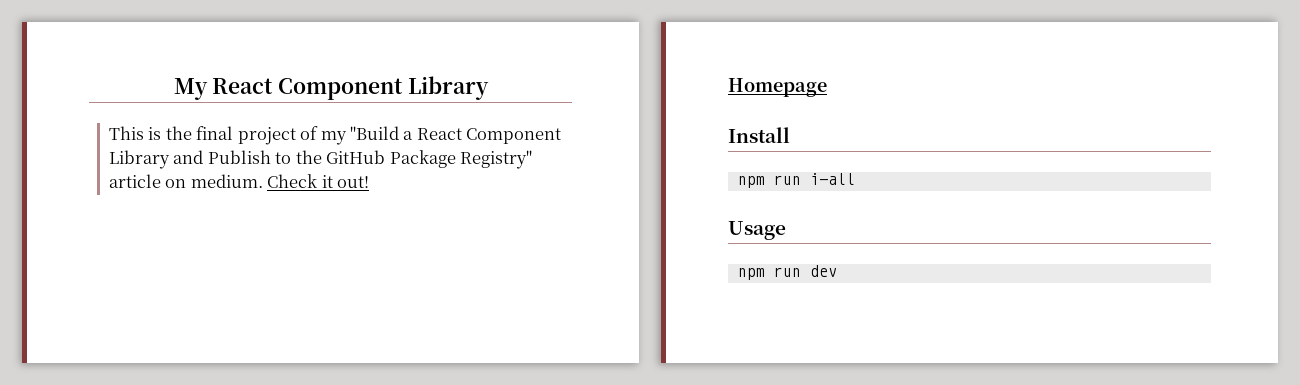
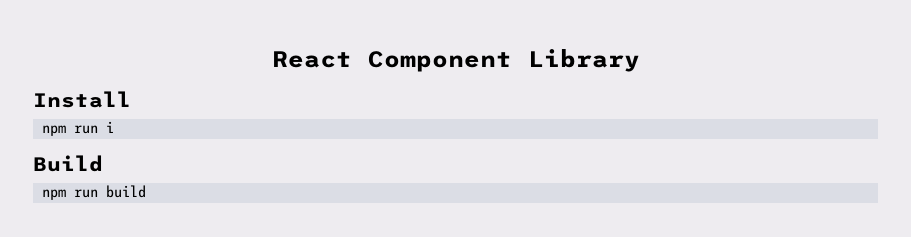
[173,76,489,100] [108,126,562,145] [108,150,532,169] [108,174,370,188] [728,78,827,97] My React Component Library // This is the final project of my "Build a React Component Library and Publish to the GitHub Package Registry" article on medium. Check it out! // Homepage -> [271,49,640,72] React Component Library
[809,173,855,185] [728,221,786,240] [737,265,837,280] i-all // Usage // npm run dev -> [105,121,114,133] [33,155,103,172] [41,185,146,200] i // Build // npm run build

